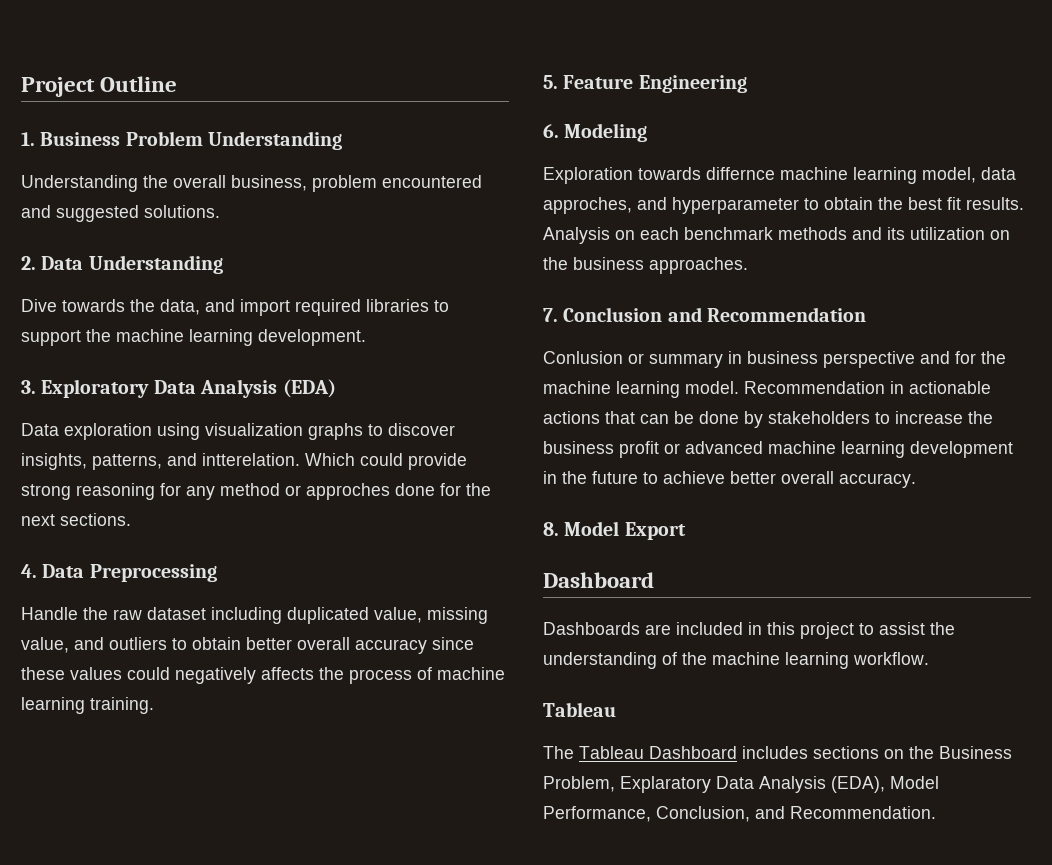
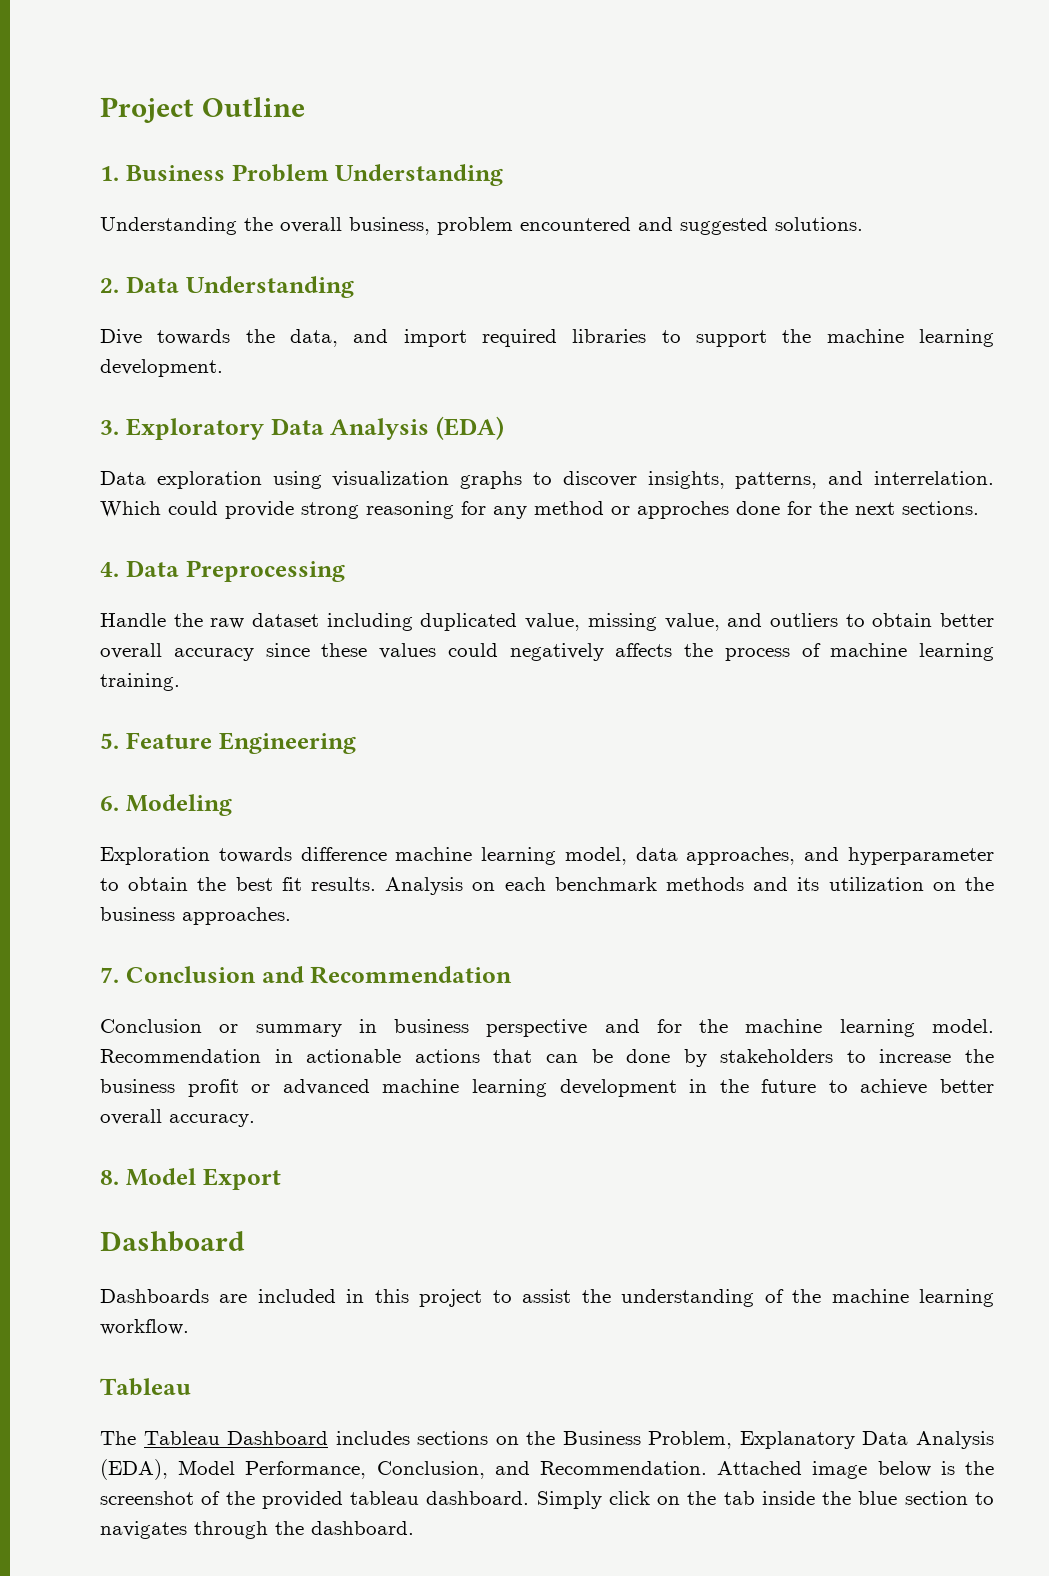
[202,453,300,466] intterelation. -> [873,471,994,485] interrelation.
[706,167,775,180] differnce -> [300,847,387,861] difference
[543,197,632,214] approches, -> [686,847,796,865] approaches,
[543,351,623,364] Conlusion -> [100,1019,202,1033] Conclusion
[620,776,711,793] Explaratory -> [739,1431,855,1449] Explanatory
(936, 812) none -> [717,1461,995,1479] [100,1491,994,1509] [100,1521,414,1539] Attached image below is the screenshot of the provided tableau dashboard. Simply click on the tab inside the blue section to navigates through the dashboard.

